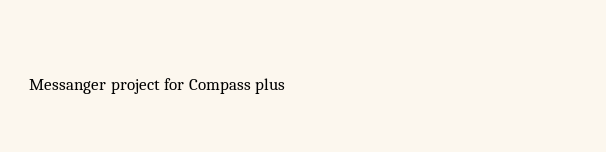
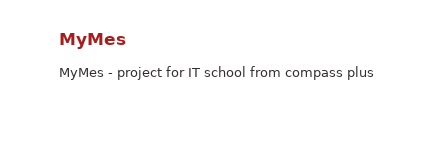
[29,78,251,94] Messanger project for Compass -> [59,33,126,49] [59,66,343,80] MyMes // MyMes - project for IT school from compass

